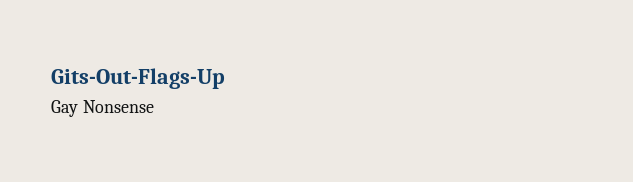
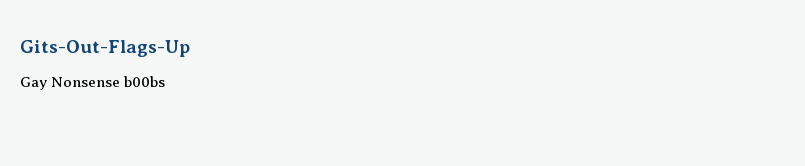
(154, 106) none -> [124,76,166,87] b00bs

